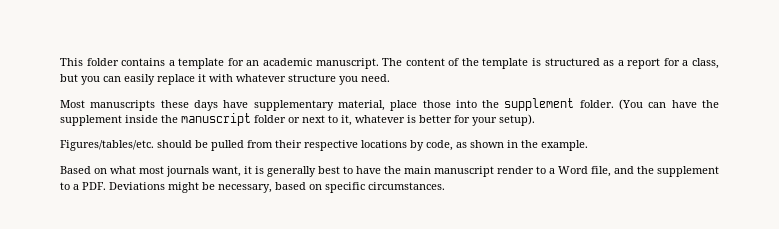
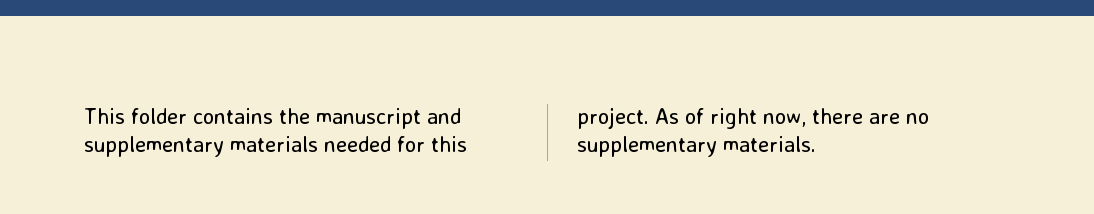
[168,58,719,69] [60,74,390,85] [60,98,719,111] [60,113,535,126] [60,140,588,151] [60,166,719,177] [60,182,445,193] a template for an academic manuscript. The content of the template is structured as a report for a class, but you can easily replace it with whatever structure you need. // Most manuscripts these days have supplementary material, place those into the supplement folder. (You can have the supplement inside the manuscript folder or next to it, whatever is better for your setup). // Figures/tables/etc. should be pulled from their respective locations by code, as shown in the example. // Based on what most journals want, it is generally best to have the main manuscript render to a Word file, and the supplement to a PDF. Deviations might be necessary, based on specific circumstances. -> [279,108,461,129] [84,136,467,157] [577,107,929,129] [577,136,816,157] the manuscript and supplementary materials needed for this project. As of right now, there are no supplementary materials.

